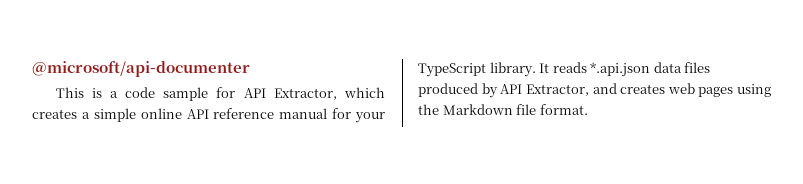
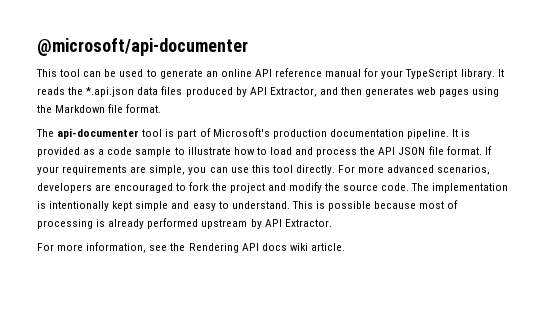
[91,87,386,101] [32,108,136,122] is a code sample for API Extractor, which creates a simple -> [60,69,218,79] tool can be used to generate an
(587, 67) none -> [68,87,84,95] the
[620,84,666,94] creates -> [341,87,415,97] then generates
(588, 109) none -> [36,128,471,139] [37,146,492,157] [37,165,491,175] [37,182,509,193] [37,200,459,211] [37,218,332,229] [37,242,345,253] // The api-documenter tool is part of Microsoft's production documentation pipeline. It is provided as a code sample to illustrate how to load and process the API JSON file format. If your requirements are simple, you can use this tool directly. For more advanced scenarios, developers are encouraged to fork the project and modify the source code. The implementation is intentionally kept simple and easy to understand. This is possible because most of processing is already performed upstream by API Extractor. // For more information, see the Rendering API docs wiki article.

